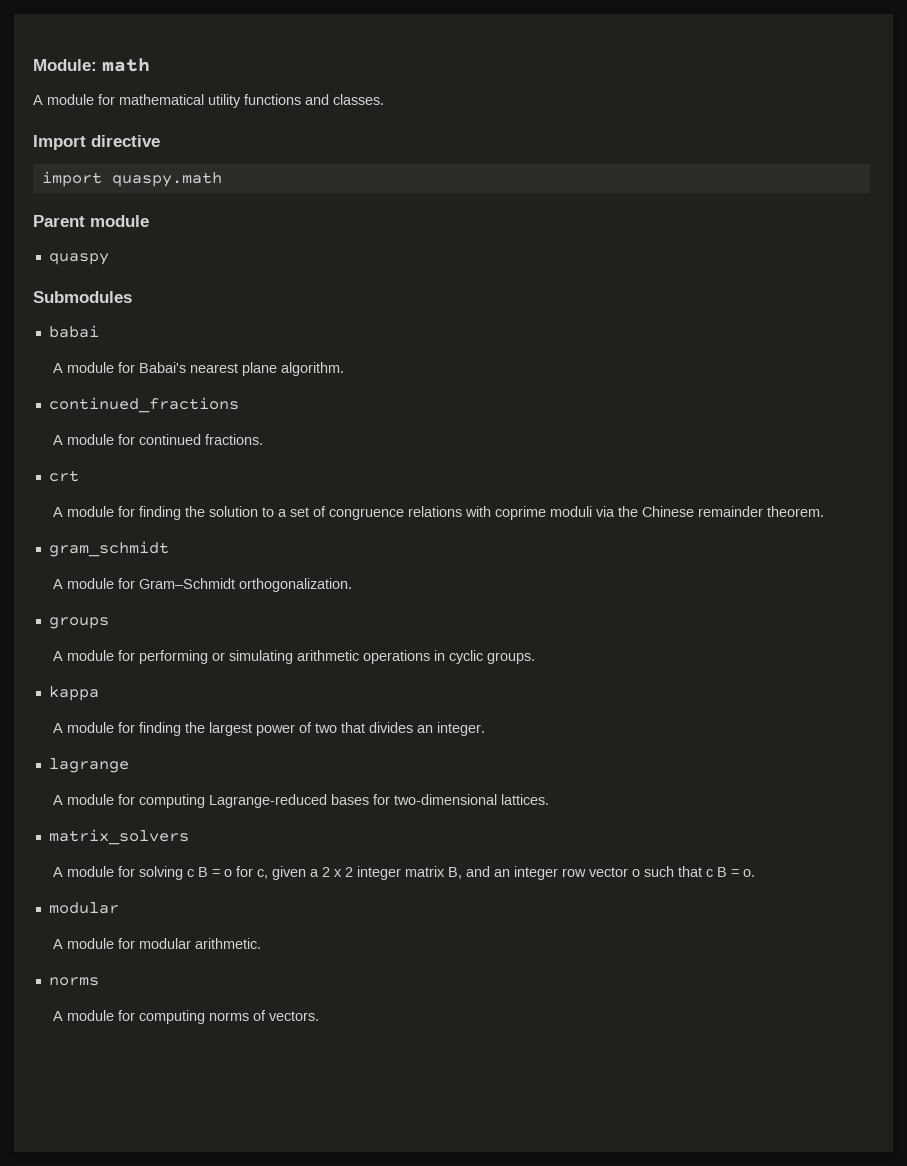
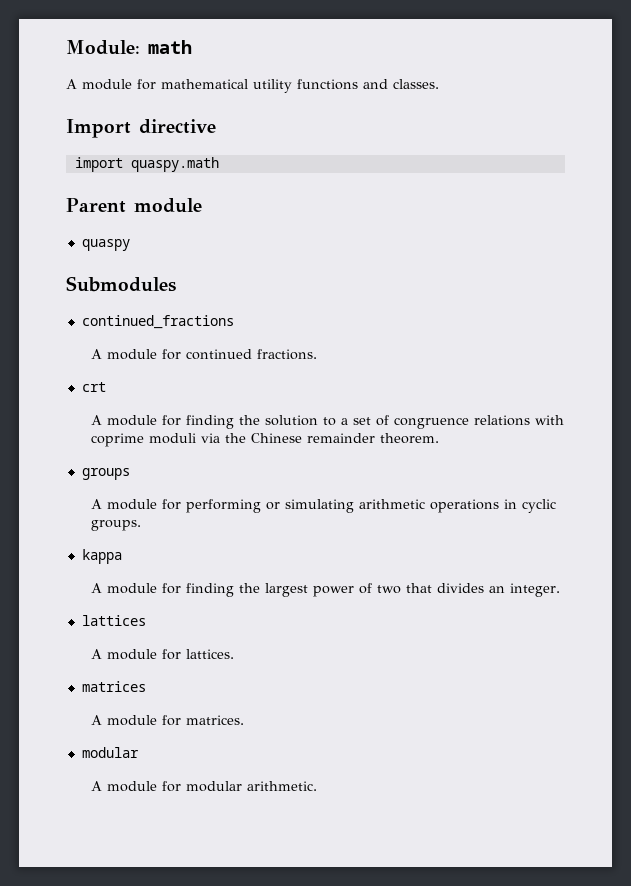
[48,325,99,338] [52,362,344,376] // babai // A module for Babai's nearest plane algorithm. -> (176, 284) none
[48,541,169,557] [52,578,352,592] // gram_schmidt // A module for Gram–Schmidt orthogonalization. -> (439, 438) none
[48,758,129,773] [52,794,497,808] lagrange // A module for computing Lagrange-reduced bases for two-dimensional -> [81,615,146,626] [90,649,181,660] lattices // A module for
[48,829,189,845] [52,866,755,880] matrix_solvers // A module for solving c B = o for c, given a 2 x 2 integer matrix B, and an integer row vector o such that c B = o. -> [81,681,146,692] [90,715,244,726] matrices // A module for matrices.
[48,977,99,986] [52,1010,319,1024] // norms // A module for computing norms of vectors. -> (317, 786) none

